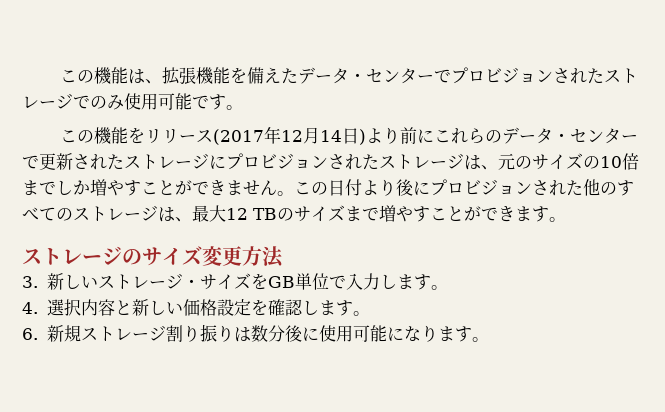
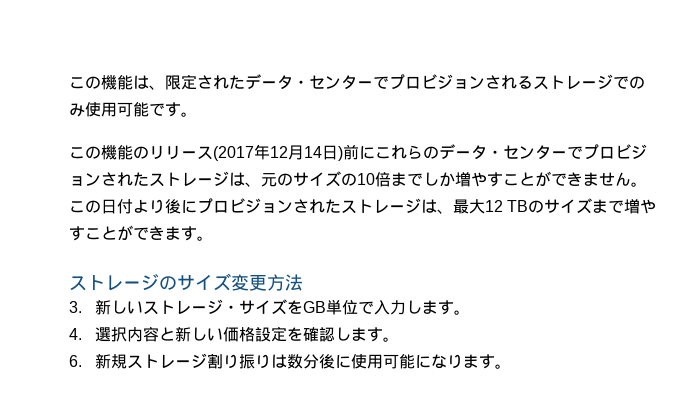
[162,67,282,85] 拡張機能を備え -> [165,74,229,90] 限定され
[587,68,605,84] た -> [517,76,533,89] る
[128,127,146,144] を -> [133,146,149,159] の
[366,127,401,144] より -> (343, 153) none
[39,153,226,170] 更新されたストレージに -> (583, 152) none
[583,179,634,196] [22,207,73,221] 他のすべての -> (341, 206) none

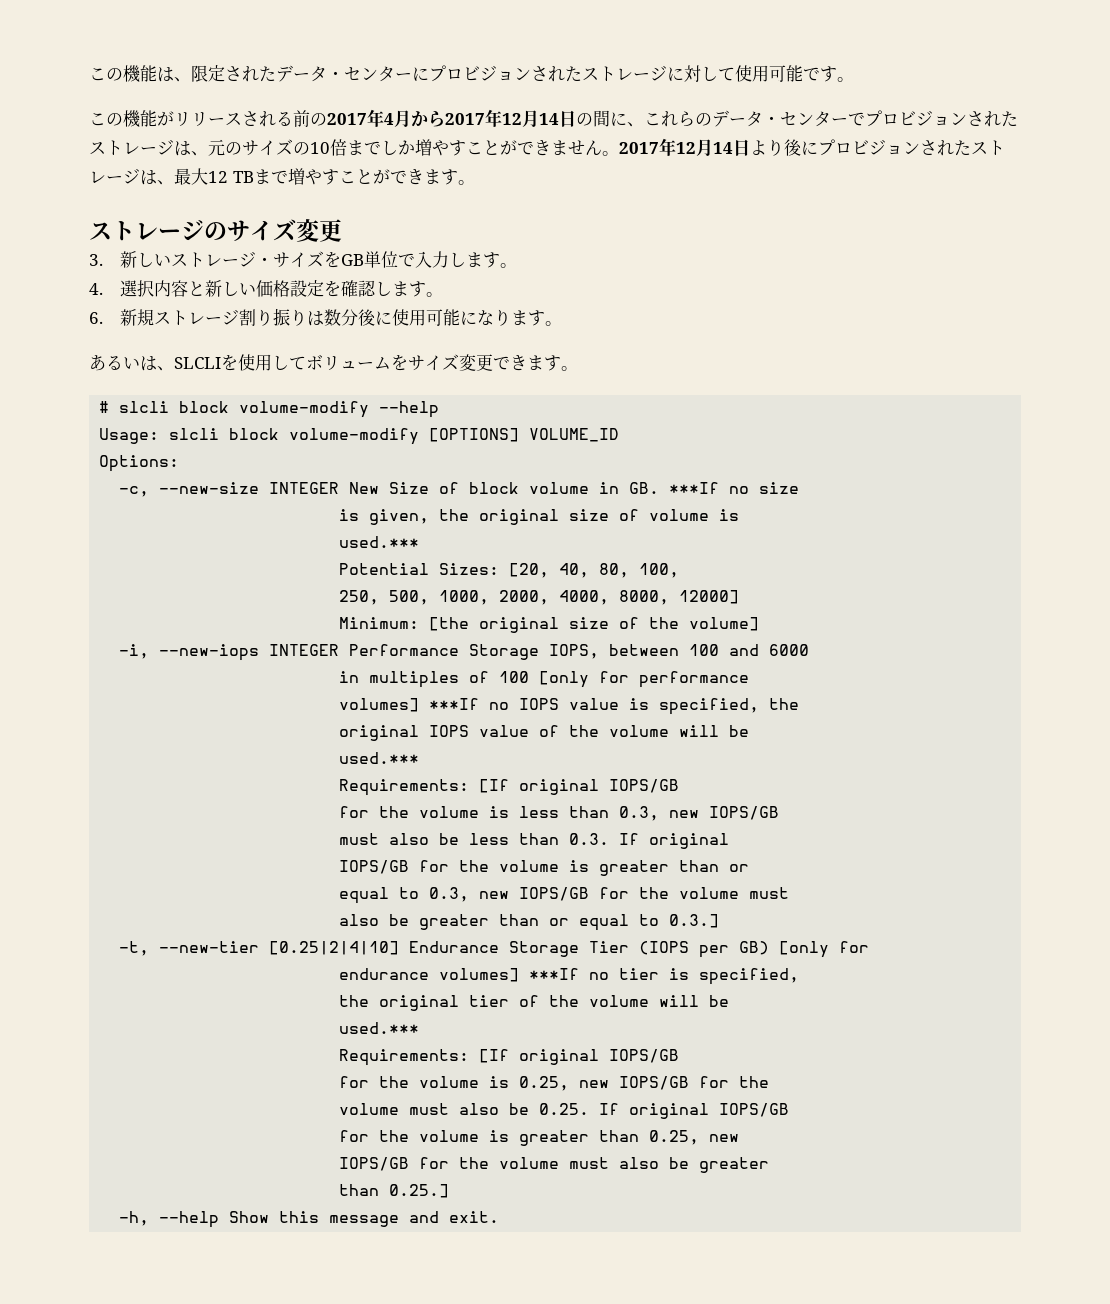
[373,74,645,90] [69,103,85,117] でプロビジョンされるストレージでのみ -> [412,65,735,82] にプロビジョンされたストレージに対して
[133,146,149,159] の -> [157,111,174,126] が
[213,144,375,161] (2017年12月14日)前に -> [242,109,644,128] される前の2017年4月から2017年12月14日の間に、
[69,199,133,214] この日付 -> [619,138,750,157] 2017年12月14日
[528,198,593,214] のサイズ -> (254, 177) none
[267,274,303,291] 方法 -> (342, 230) none
(511, 366) none -> [89,354,578,371] [99,401,440,418] [99,428,620,445] [99,455,180,472] [119,482,800,497] [339,509,740,525] [339,536,420,548] [339,563,680,578] [339,590,740,605] [339,617,760,633] [119,644,810,661] [339,671,750,688] [339,698,800,715] [339,725,750,741] [339,752,420,764] [339,779,680,796] [339,806,780,821] [339,833,730,849] [339,860,750,876] [339,887,790,904] [339,914,720,931] [119,941,870,958] [339,968,800,985] [339,995,730,1011] [339,1022,420,1034] [339,1049,680,1066] [339,1076,770,1091] [339,1103,790,1119] [339,1130,740,1146] [339,1157,770,1173] [339,1184,450,1198] [119,1211,500,1228] // あるいは、SLCLIを使用してボリュームをサイズ変更できます。 // # slcli block volume-modify --help // Usage: slcli block volume-modify [OPTIONS] VOLUME_ID // Options: // -c, --new-size INTEGER New Size of block volume in GB. ***If no size // is given, the original size of volume is // used.*** // Potential Sizes: [20, 40, 80, 100, // 250, 500, 1000, 2000, 4000, 8000, 12000] // Minimum: [the original size of the volume] // -i, --new-iops INTEGER Performance Storage IOPS, between 100 and 6000 // in multiples of 100 [only for performance // volumes] ***If no IOPS value is specified, the // original IOPS value of the volume will be // used.*** // Requirements: [If original IOPS/GB // for the volume is less than 0.3, new IOPS/GB // must also be less than 0.3. If original // IOPS/GB for the volume is greater than or // equal to 0.3, new IOPS/GB for the volume must // also be greater than or equal to 0.3.] // -t, --new-tier [0.25|2|4|10] Endurance Storage Tier (IOPS per GB) [only for // endurance volumes] ***If no tier is specified, // the original tier of the volume will be // used.*** // Requirements: [If original IOPS/GB // for the volume is 0.25, new IOPS/GB for the // volume must also be 0.25. If original IOPS/GB // for the volume is greater than 0.25, new // IOPS/GB for the volume must also be greater // than 0.25.] // -h, --help Show this message and exit.

